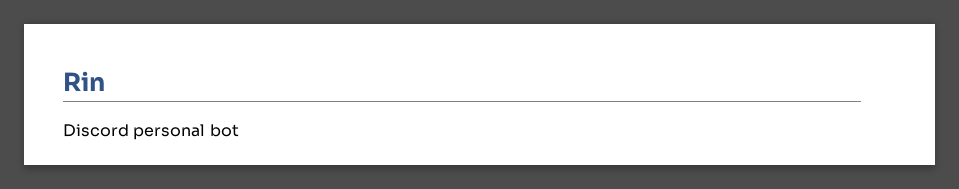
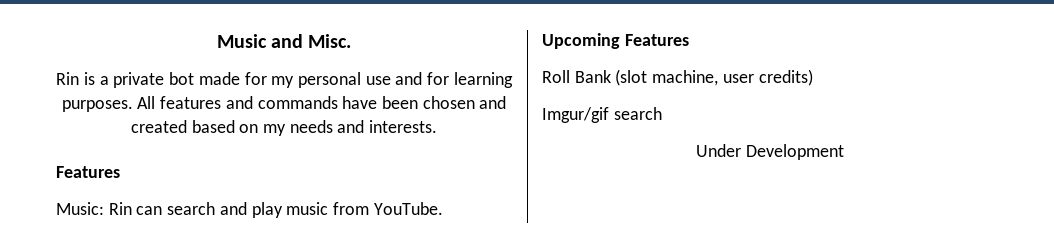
[63,71,105,91] [63,124,239,140] Rin // Discord personal bot -> [216,34,352,48] [56,72,513,88] [61,96,507,112] [130,120,438,136] [56,166,120,178] [56,202,443,218] [542,33,689,49] [542,69,813,86] [542,107,662,123] [696,144,844,160] Music and Misc. // Rin is a private bot made for my personal use and for learning purposes. All features and commands have been chosen and created based on my needs and interests. // Features // Music: Rin can search and play music from YouTube. // Upcoming Features // Roll Bank (slot machine, user credits) // Imgur/gif search // Under Development

